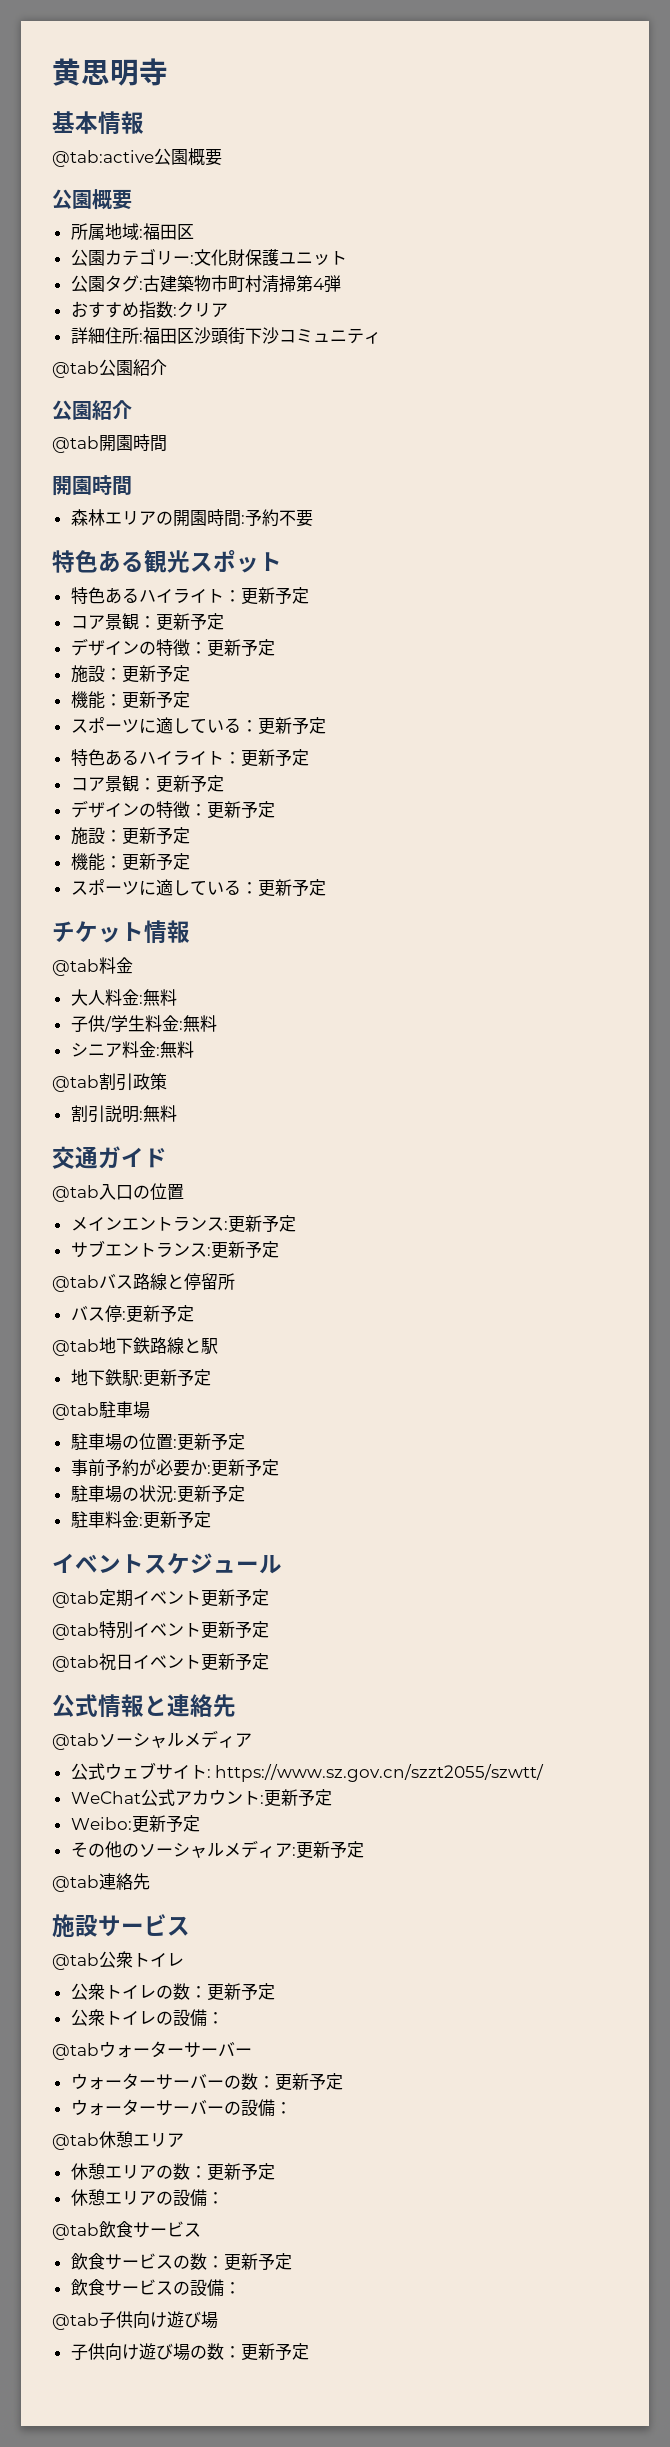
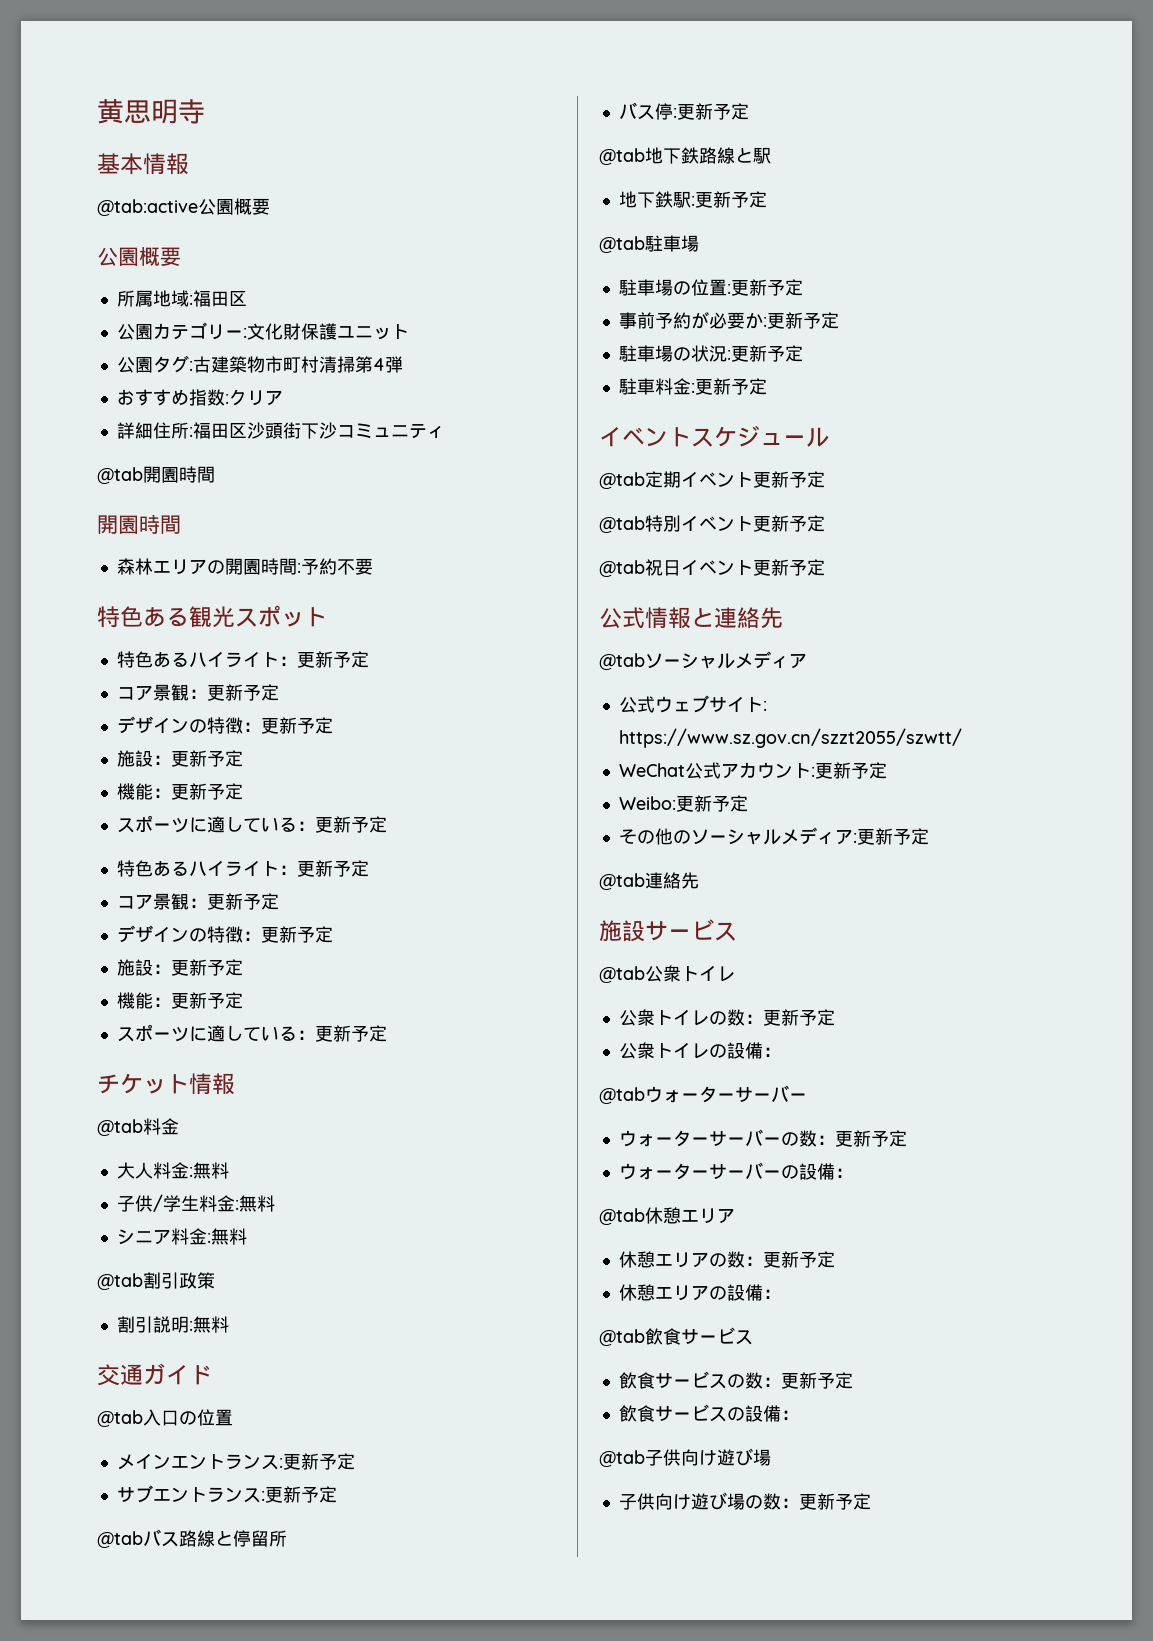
[52,359,167,378] [52,400,132,420] // @tab公園紹介 // 公園紹介 -> (445, 432) none

